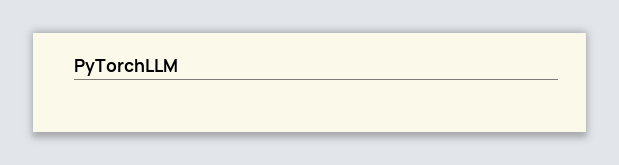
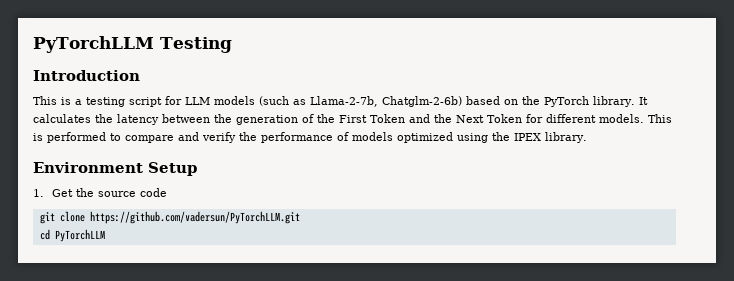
[74,59,178,76] PyTorchLLM -> [33,36,232,53] [33,70,140,81] [33,96,648,107] [33,114,672,125] [33,132,587,143] [33,162,197,176] [33,188,167,197] [39,211,300,224] [39,229,105,242] PyTorchLLM Testing // Introduction // This is a testing script for LLM models (such as Llama-2-7b, Chatglm-2-6b) based on the PyTorch library. It calculates the latency between the generation of the First Token and the Next Token for different models. This is performed to compare and verify the performance of models optimized using the IPEX library. // Environment Setup // 1. Get the source code // git clone https://github.com/vadersun/PyTorchLLM.git // cd PyTorchLLM

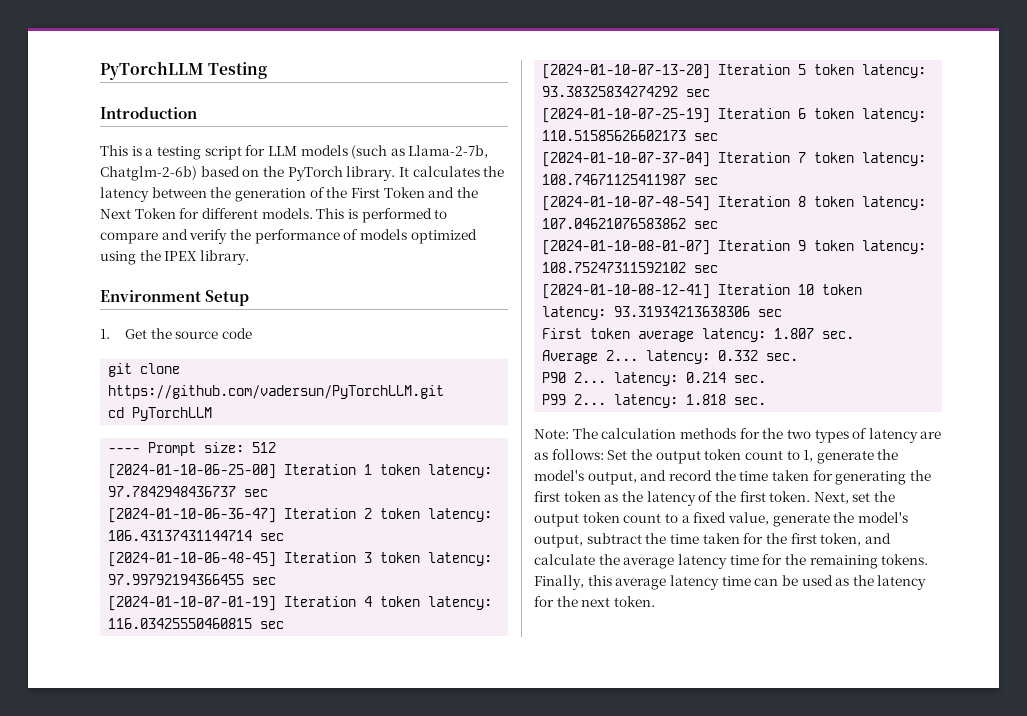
(105, 235) none -> [108,442,277,456] [108,464,493,479] [108,486,269,497] [108,508,493,523] [108,530,285,541] [108,552,493,567] [108,574,277,585] [108,596,493,611] [108,618,285,629] [542,64,927,79] [542,86,711,97] [542,108,927,123] [542,130,719,141] [542,152,927,167] [542,174,719,185] [542,196,927,211] [542,218,719,229] [542,240,927,255] [542,262,719,273] [542,284,863,299] [542,306,783,320] [542,328,855,342] [542,350,799,364] [542,372,767,386] [542,394,767,408] [534,428,942,443] [534,449,899,464] [534,470,931,485] [534,491,896,506] [534,512,908,527] [534,533,891,548] [534,554,929,569] [534,575,927,590] [534,596,655,607] // ---- Prompt size: 512 // [2024-01-10-06-25-00] Iteration 1 token latency: 97.7842948436737 sec // [2024-01-10-06-36-47] Iteration 2 token latency: 106.43137431144714 sec // [2024-01-10-06-48-45] Iteration 3 token latency: 97.99792194366455 sec // [2024-01-10-07-01-19] Iteration 4 token latency: 116.03425550460815 sec // [2024-01-10-07-13-20] Iteration 5 token latency: 93.38325834274292 sec // [2024-01-10-07-25-19] Iteration 6 token latency: 110.51585626602173 sec // [2024-01-10-07-37-04] Iteration 7 token latency: 108.74671125411987 sec // [2024-01-10-07-48-54] Iteration 8 token latency: 107.04621076583862 sec // [2024-01-10-08-01-07] Iteration 9 token latency: 108.75247311592102 sec // [2024-01-10-08-12-41] Iteration 10 token latency: 93.31934213638306 sec // First token average latency: 1.807 sec. // Average 2... latency: 0.332 sec. // P90 2... latency: 0.214 sec. // P99 2... latency: 1.818 sec. // Note: The calculation methods for the two types of latency are as follows: Set the output token count to 1, generate the model's output, and record the time taken for generating the first token as the latency of the first token. Next, set the output token count to a fixed value, generate the model's output, subtract the time taken for the first token, and calculate the average latency time for the remaining tokens. Finally, this average latency time can be used as the latency for the next token.

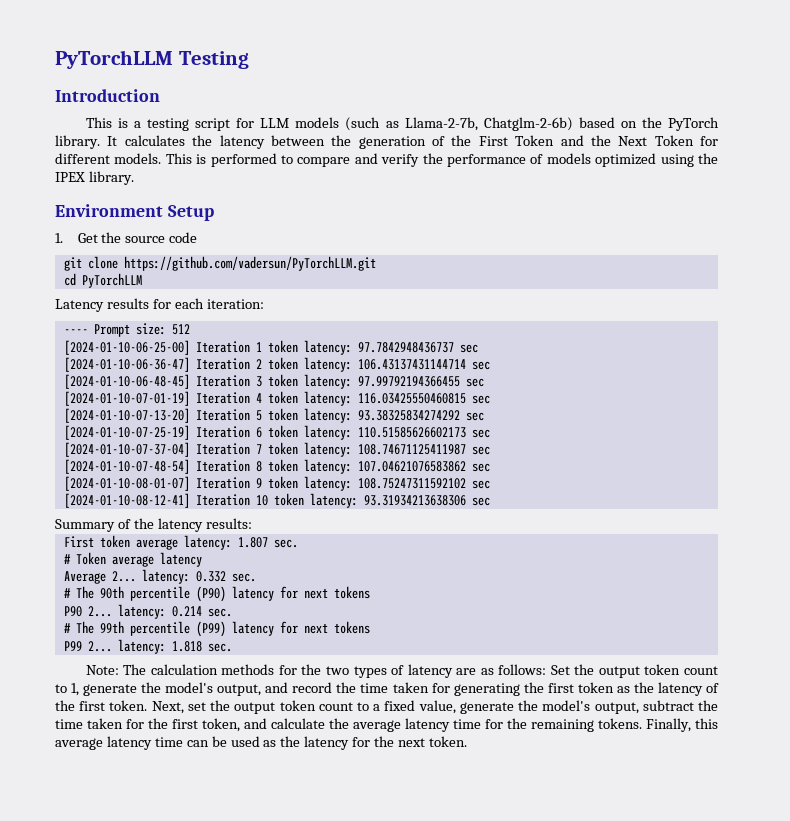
(213, 414) none -> [55,298,264,312] // Latency results for each iteration:
(783, 313) none -> [55,518,252,532] // Summary of the latency results:
(855, 335) none -> [63,552,202,567] // # Token average latency
(799, 357) none -> [63,586,370,602] // # The 90th percentile (P90) latency for next tokens
(767, 379) none -> [63,621,370,637] // # The 99th percentile (P99) latency for next tokens

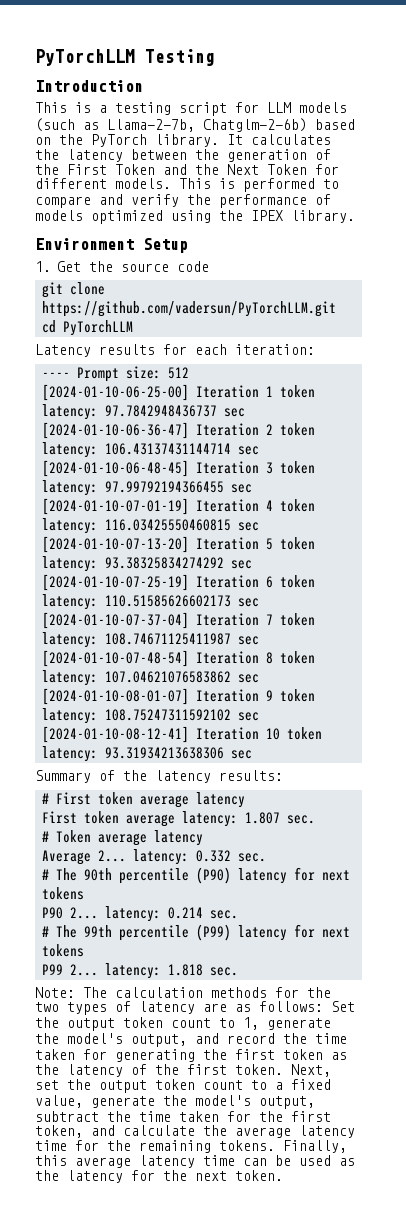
(252, 523) none -> [41,792,245,808] // # First token average latency

